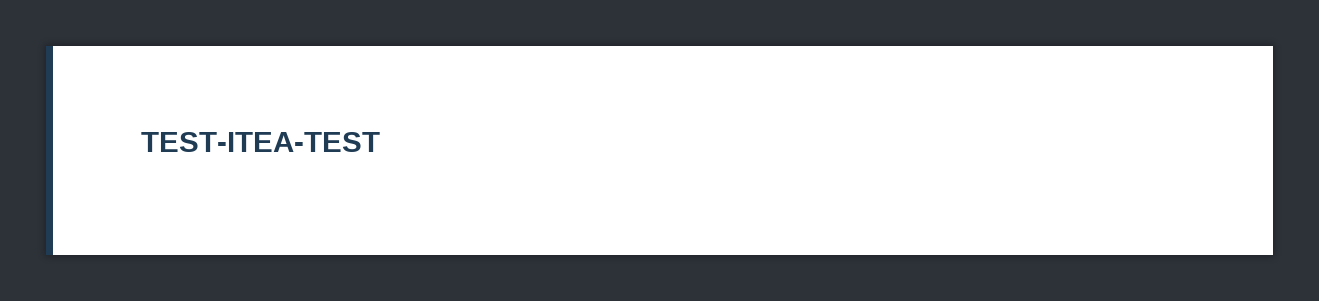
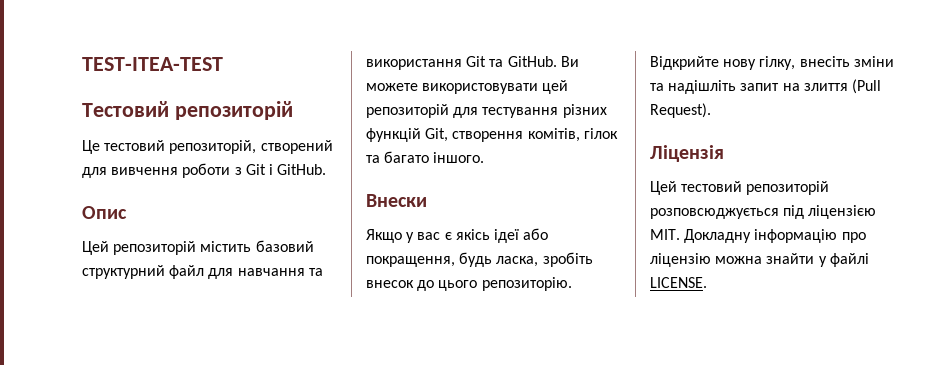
(380, 142) none -> [82,101,293,120] [82,140,333,154] [82,163,327,178] [82,206,127,219] [82,240,314,255] [82,265,323,279] [366,56,579,70] [366,80,569,94] [366,104,607,118] [366,128,618,142] [366,151,485,163] [366,194,427,207] [366,228,549,243] [366,252,593,267] [366,277,572,291] [650,56,894,70] [650,79,881,94] [650,103,711,118] [650,145,724,162] [650,181,830,195] [650,205,877,219] [650,229,866,243] [650,253,869,267] [650,277,707,288] // Тестовий репозиторій // Це тестовий репозиторій, створений для вивчення роботи з Git і GitHub. // Опис // Цей репозиторій містить базовий структурний файл для навчання та використання Git та GitHub. Ви можете використовувати цей репозиторій для тестування різних функцій Git, створення комітів, гілок та багато іншого. // Внески // Якщо у вас є якісь ідеї або покращення, будь ласка, зробіть внесок до цього репозиторію. Відкрийте нову гілку, внесіть зміни та надішліть запит на злиття (Pull Request). // Ліцензія // Цей тестовий репозиторій розповсюджується під ліцензією MIT. Докладну інформацію про ліцензію можна знайти у файлі LICENSE.

